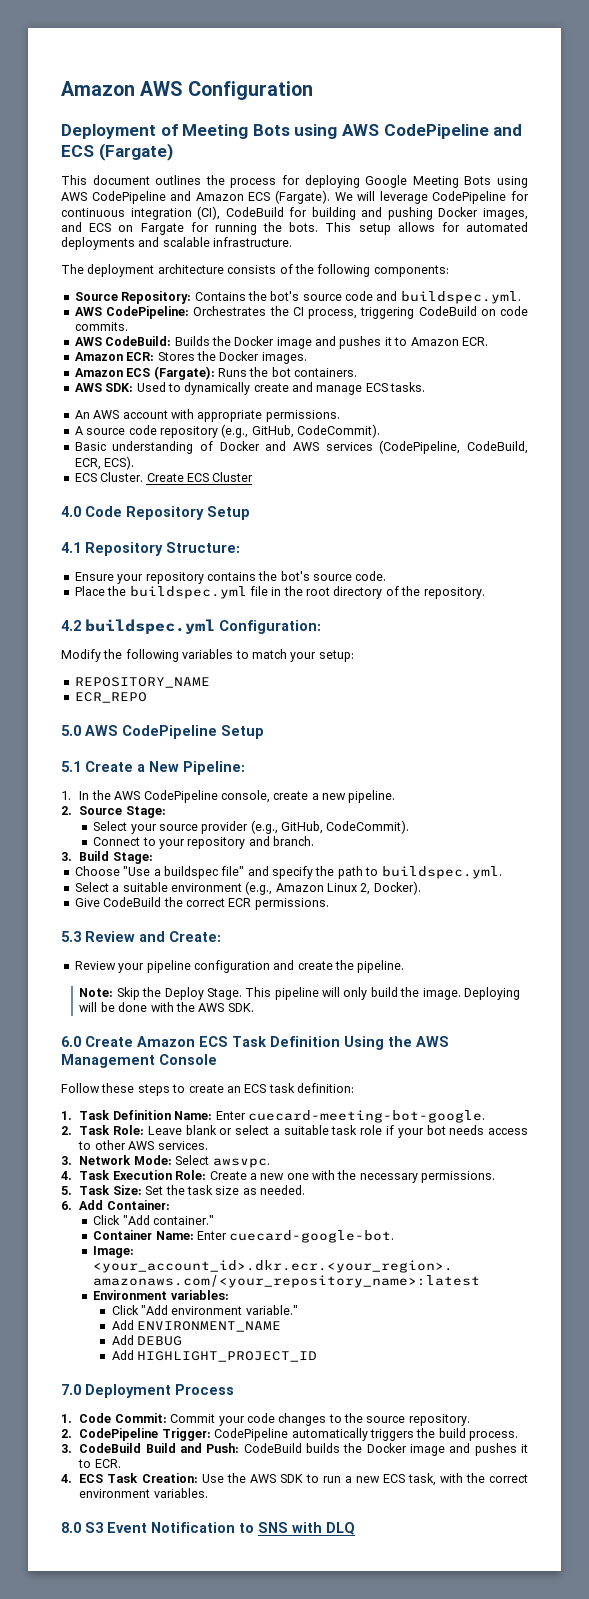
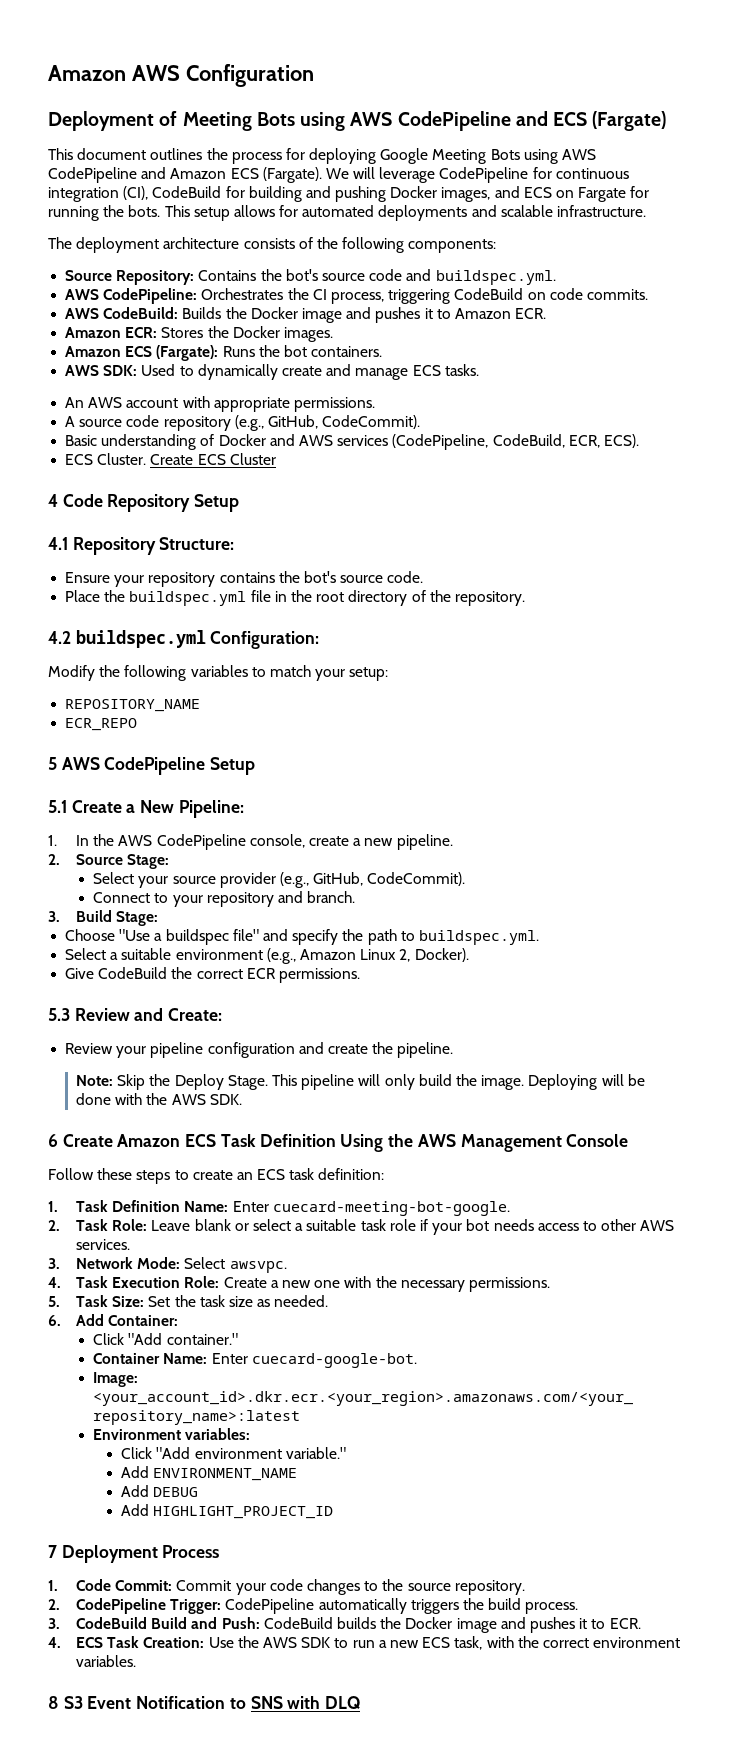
[61,506,81,517] 4.0 -> [48,494,58,507] 4
[61,725,81,736] 5.0 -> [48,757,57,770] 5
[61,1036,81,1047] 6.0 -> [48,1134,58,1147] 6
[61,1384,81,1395] 7.0 -> [48,1545,57,1558] 7
[61,1522,81,1533] 8.0 -> [48,1696,59,1709] 8

